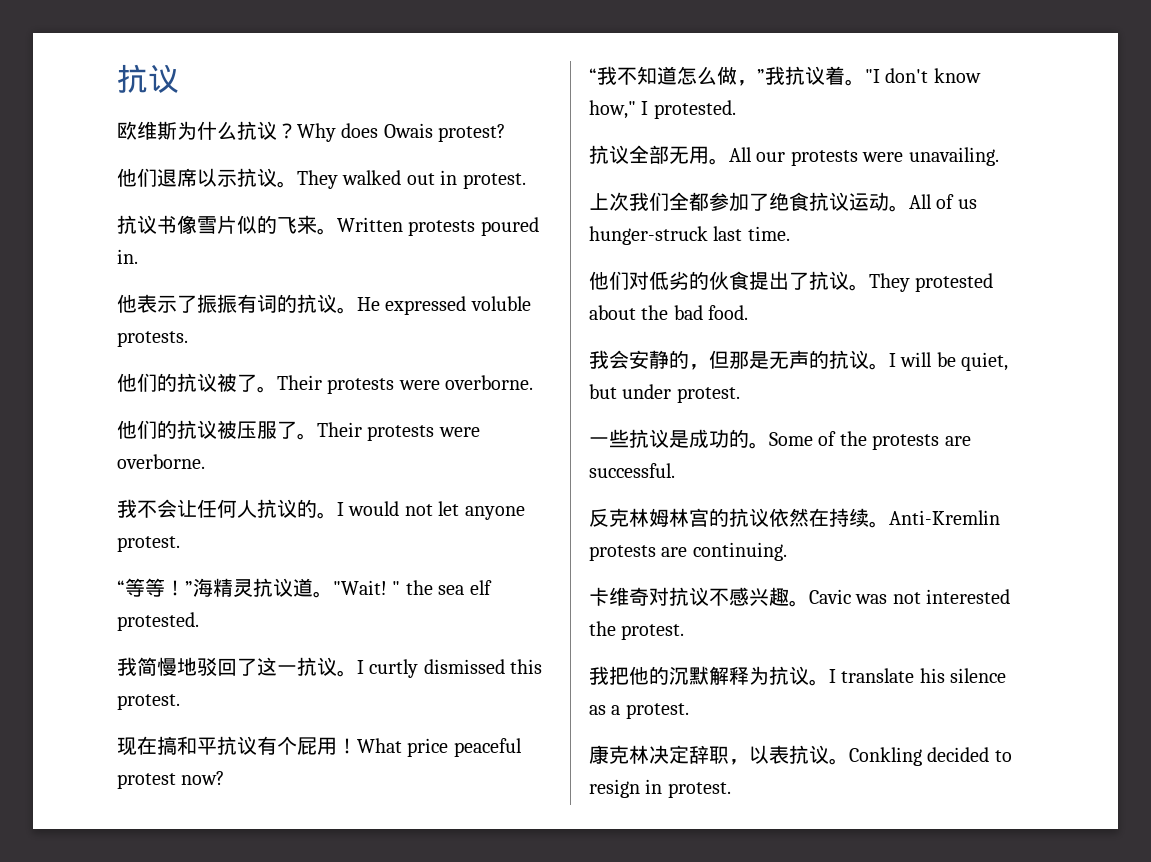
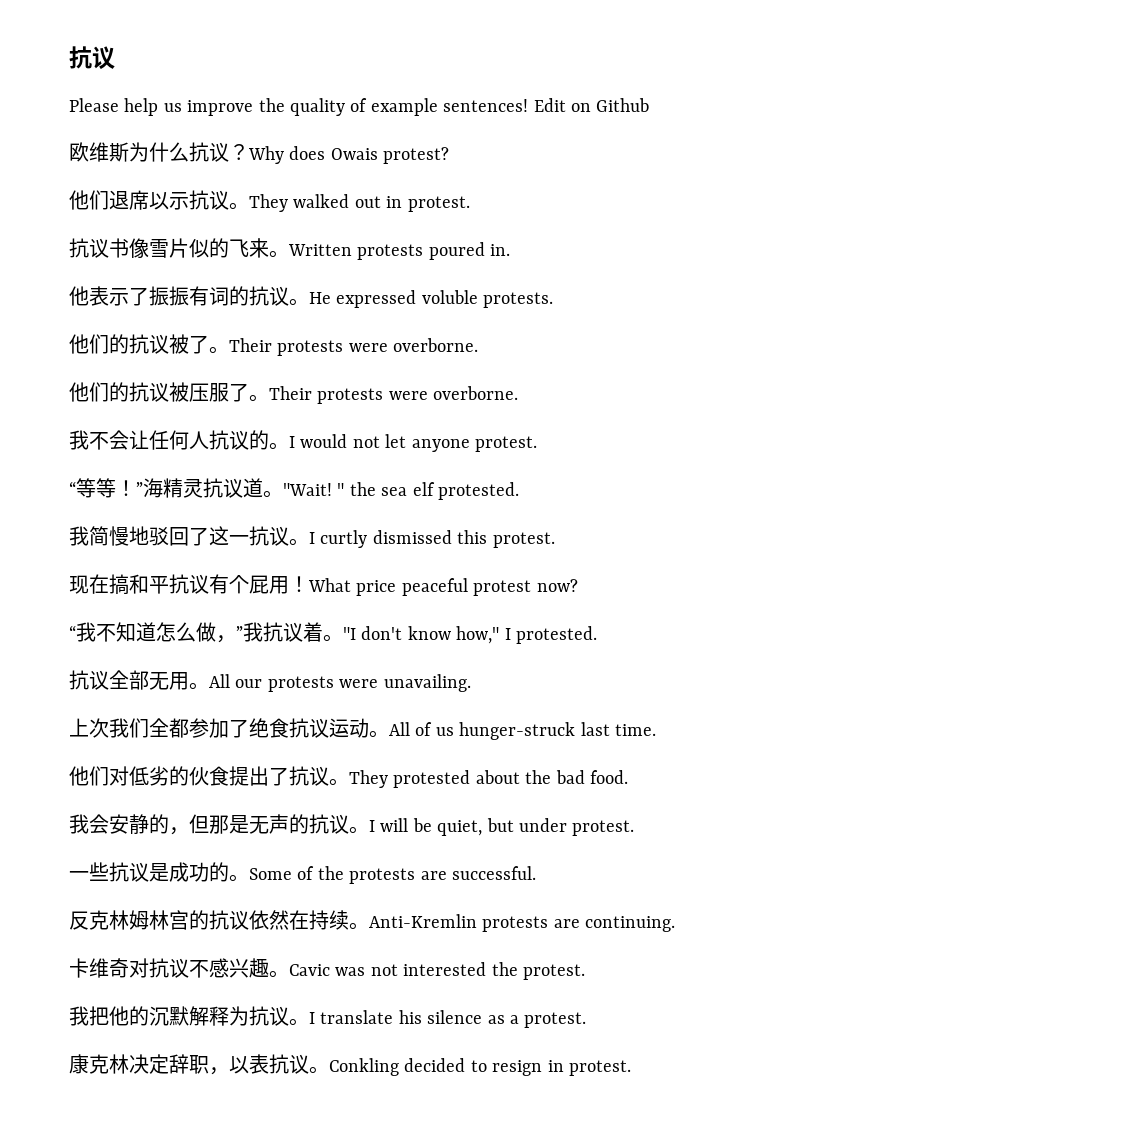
[117,64,179,93] 抗议 -> [69,46,115,70] [69,98,650,116] 抗议 // Please help us improve the quality of example sentences! Edit on Github

